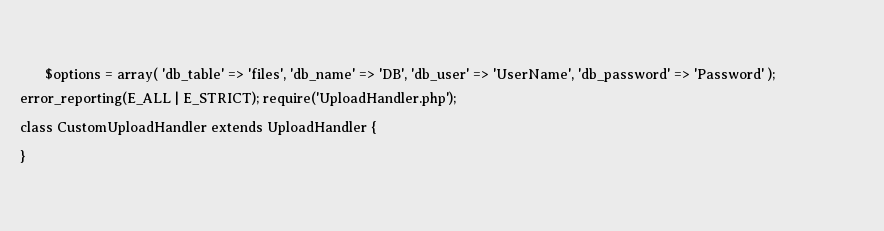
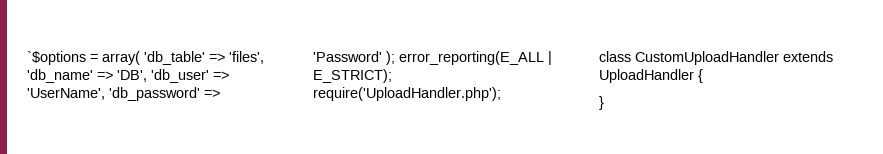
[44,68,101,82] $options -> [27,51,86,65] `$options

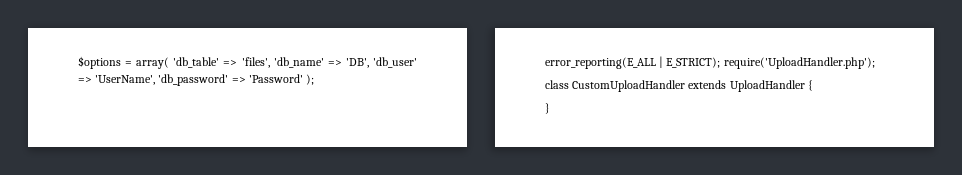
[27,51,86,65] `$options -> [78,56,121,69] $options

